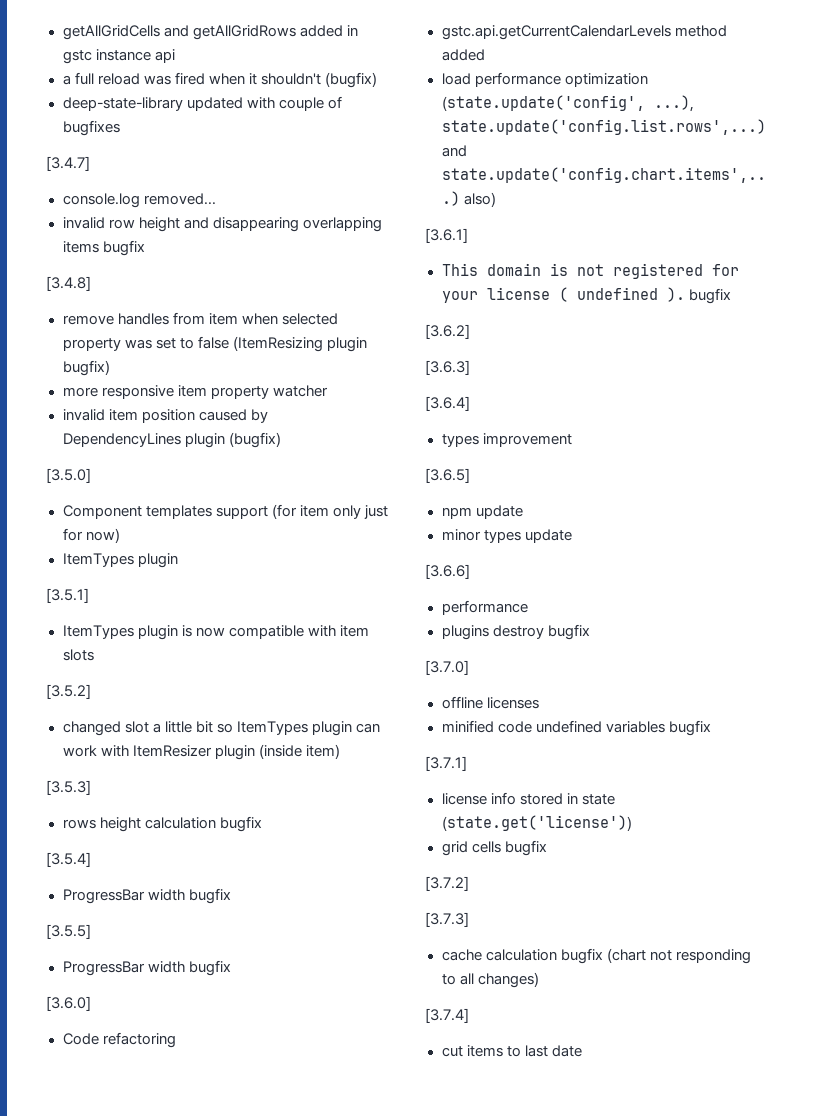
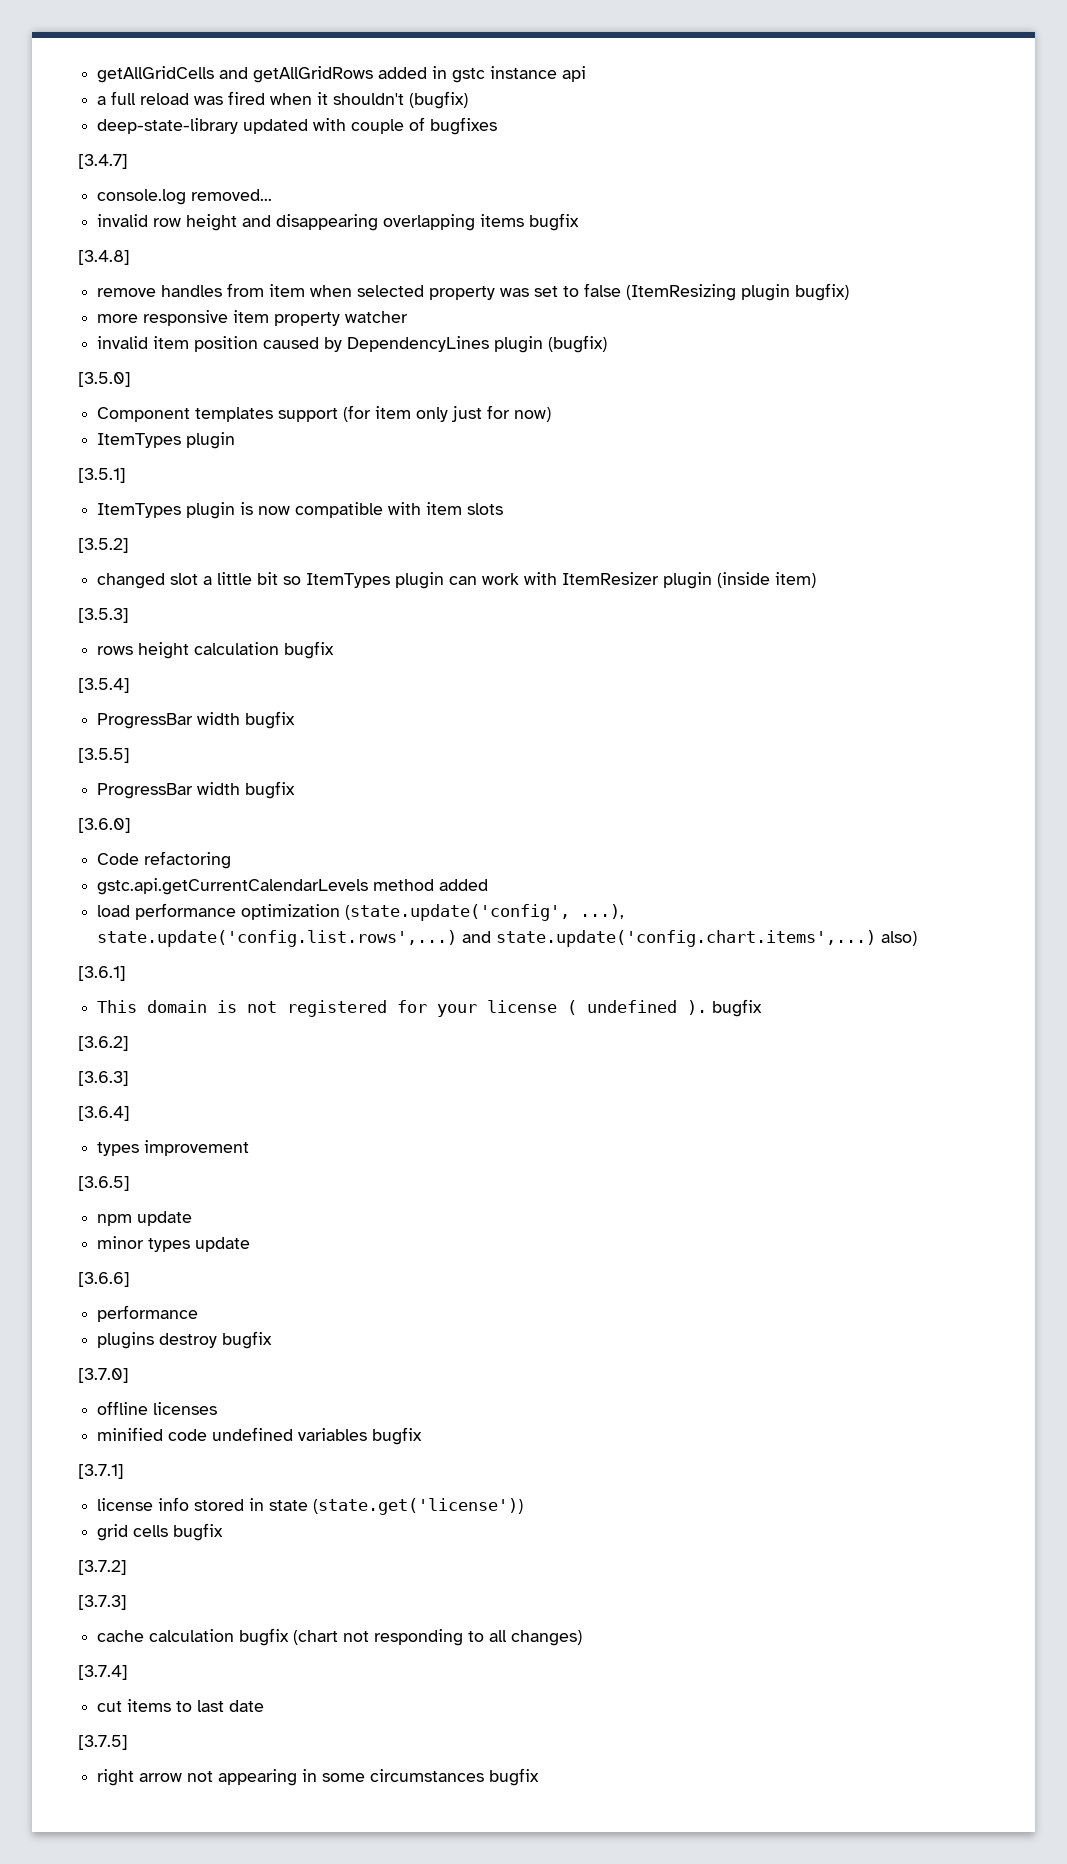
(582, 1051) none -> [78,1735,128,1750] [97,1768,540,1786] // [3.7.5] // right arrow not appearing in some circumstances bugfix

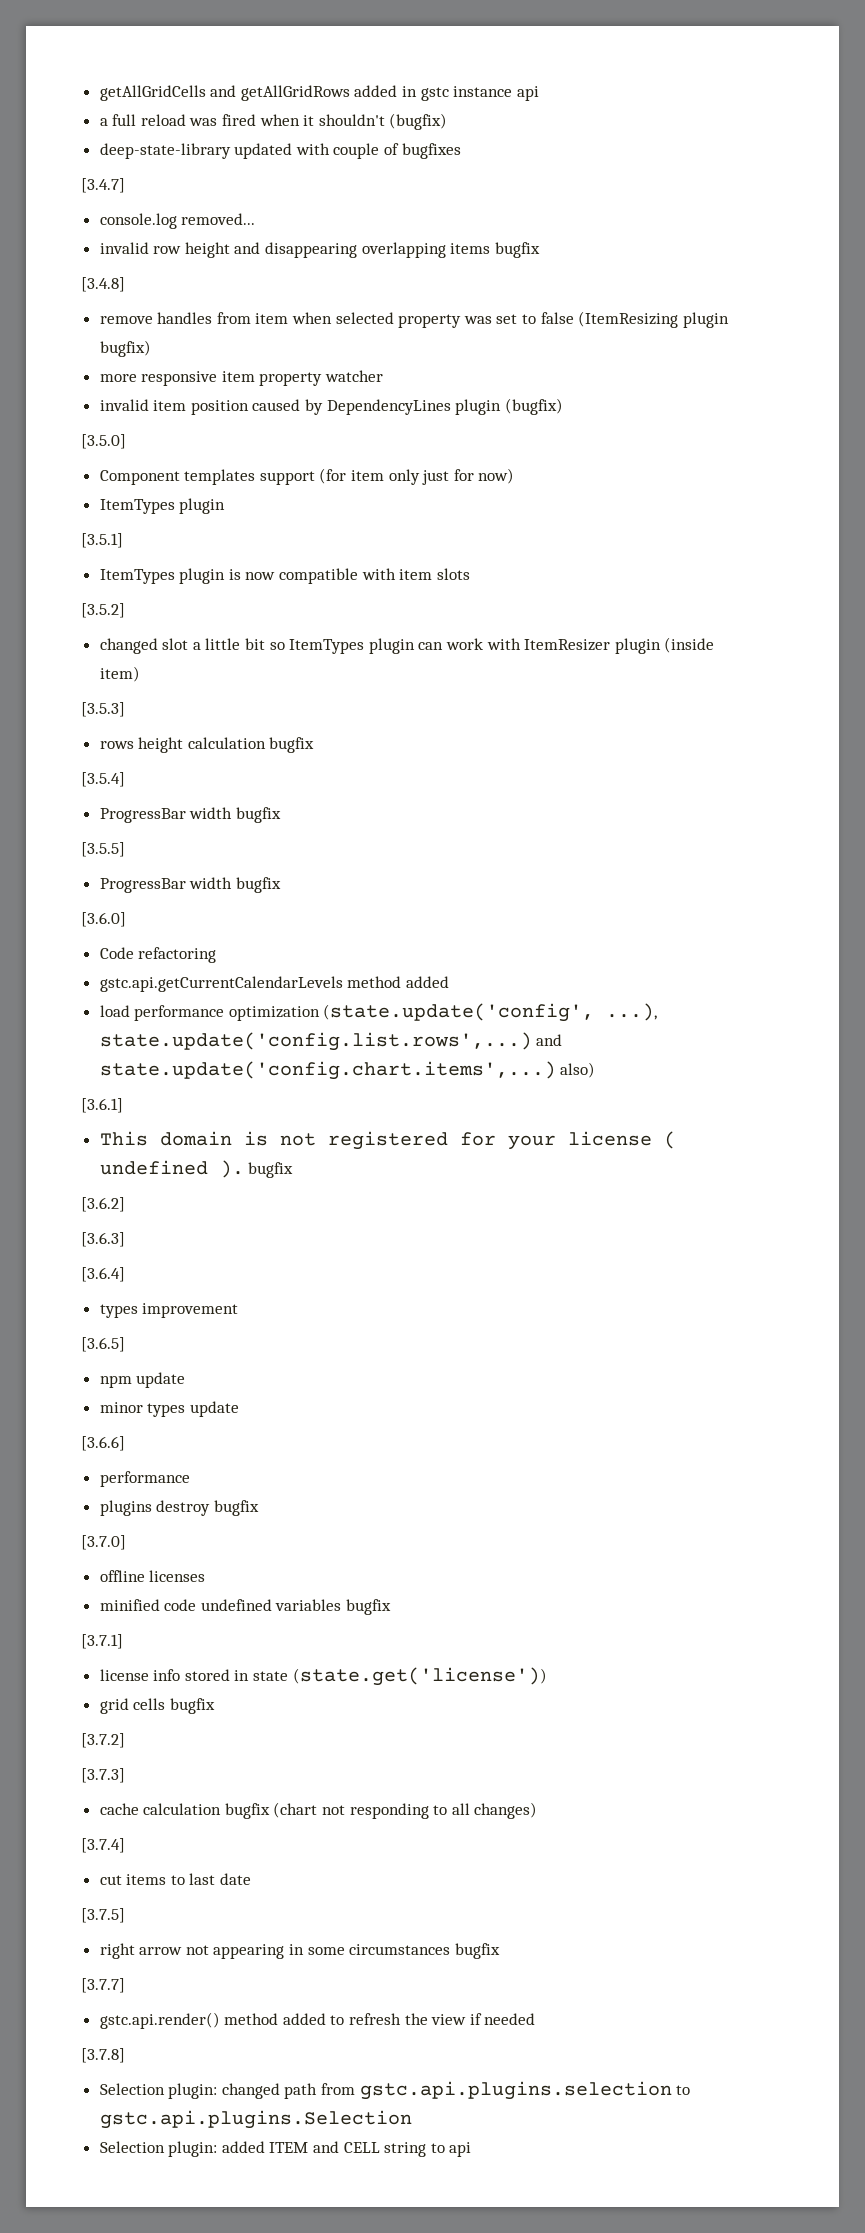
(540, 1777) none -> [81,1978,125,1993] [99,2012,536,2029] [81,2048,125,2063] [99,2081,691,2100] [99,2110,412,2129] [99,2141,472,2157] // [3.7.7] // gstc.api.render() method added to refresh the view if needed // [3.7.8] // Selection plugin: changed path from gstc.api.plugins.selection to gstc.api.plugins.Selection // Selection plugin: added ITEM and CELL string to api

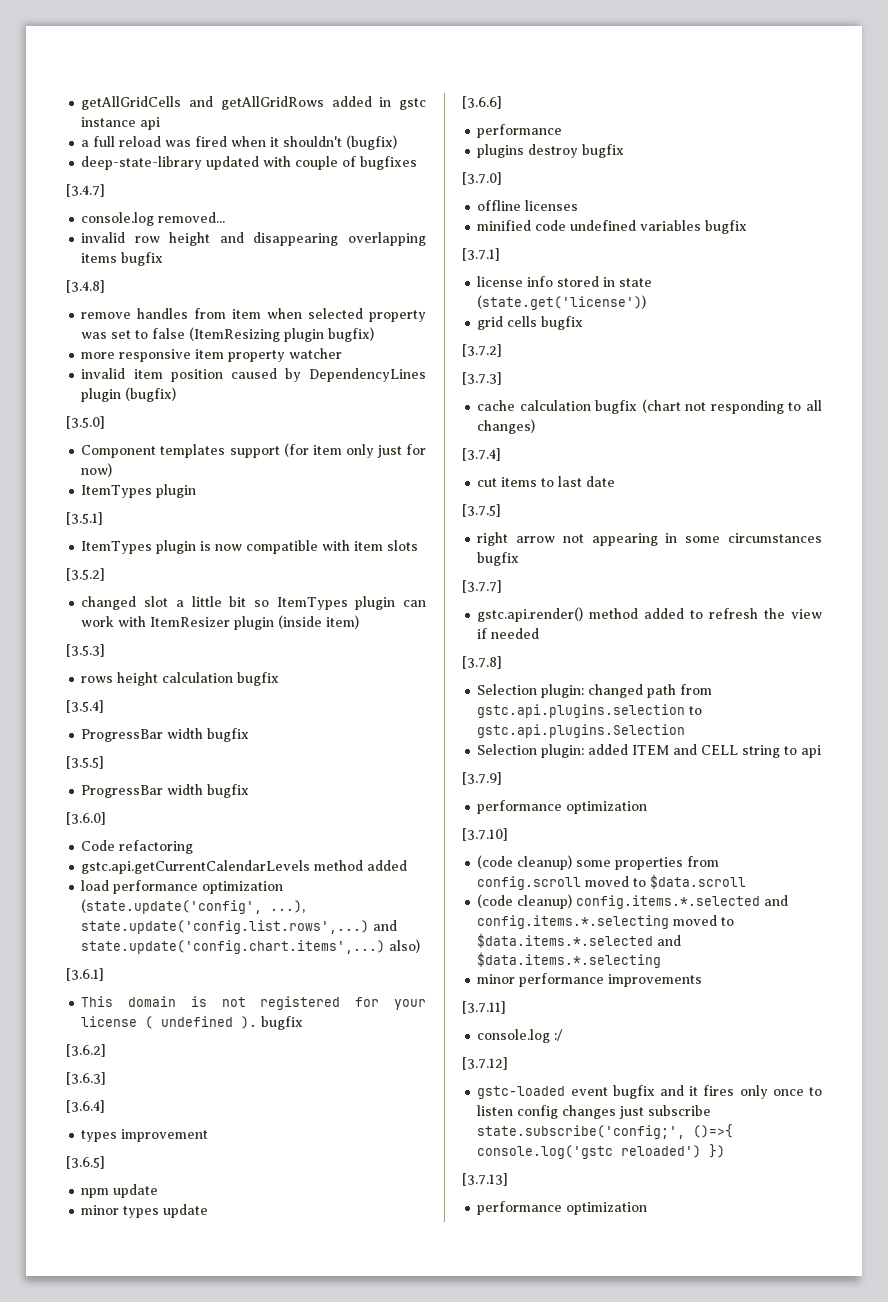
(472, 2149) none -> [462,772,502,785] [477,800,648,814] [462,828,508,841] [477,855,720,870] [477,874,747,890] [477,894,789,909] [477,915,735,929] [477,933,682,948] [477,952,662,968] [477,973,703,987] [462,1001,506,1014] [477,1029,564,1043] [462,1057,508,1070] [477,1085,822,1099] [477,1105,712,1119] [477,1124,734,1139] [477,1144,726,1159] [462,1173,508,1186] [477,1201,648,1215] // [3.7.9] // performance optimization // [3.7.10] // (code cleanup) some properties from config.scroll moved to $data.scroll // (code cleanup) config.items.*.selected and config.items.*.selecting moved to $data.items.*.selected and $data.items.*.selecting // minor performance improvements // [3.7.11] // console.log :/ // [3.7.12] // gstc-loaded event bugfix and it fires only once to listen config changes just subscribe state.subscribe('config;', ()=>{ console.log('gstc reloaded') }) // [3.7.13] // performance optimization

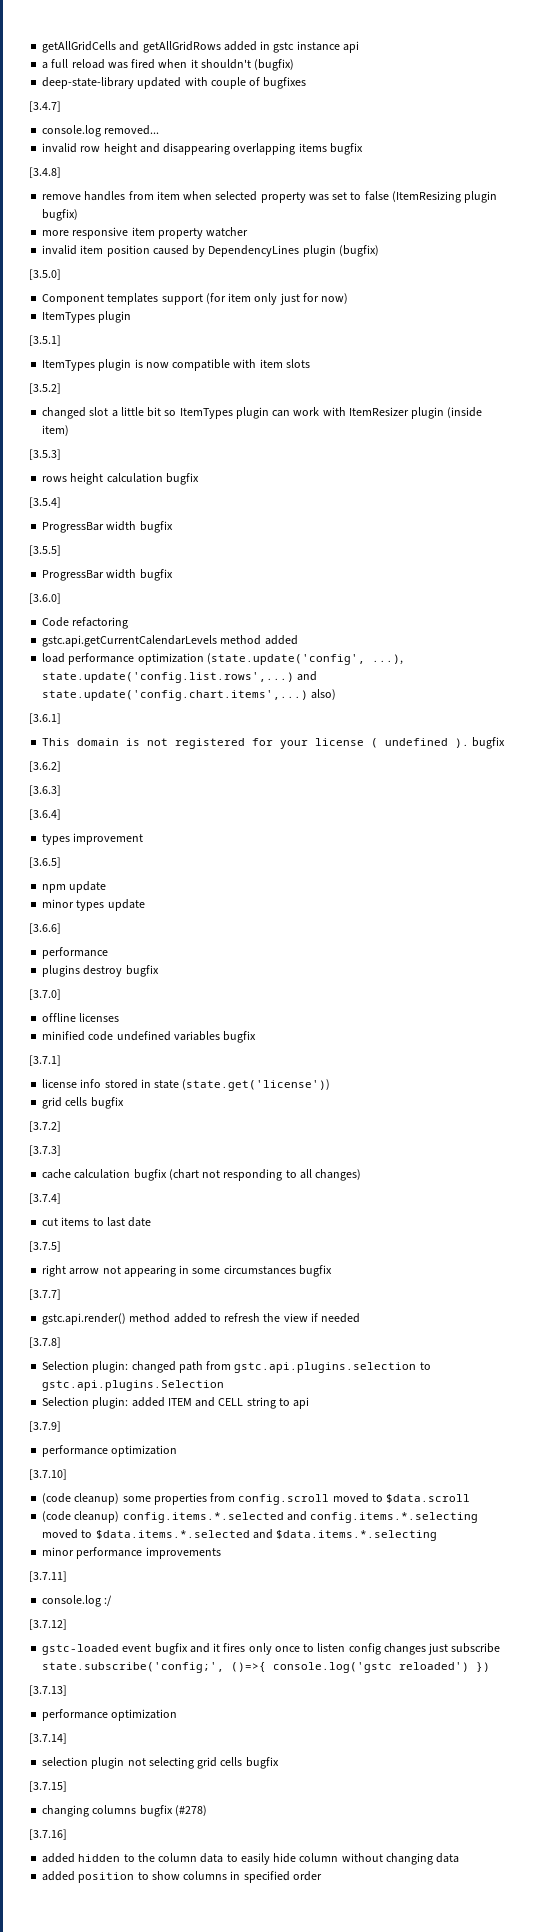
(648, 1208) none -> [29,1733,67,1744] [42,1757,279,1769] [29,1781,67,1792] [42,1805,207,1817] [29,1829,67,1840] [42,1853,460,1865] [42,1871,322,1883] // [3.7.14] // selection plugin not selecting grid cells bugfix // [3.7.15] // changing columns bugfix (#278) // [3.7.16] // added hidden to the column data to easily hide column without changing data // added position to show columns in specified order

